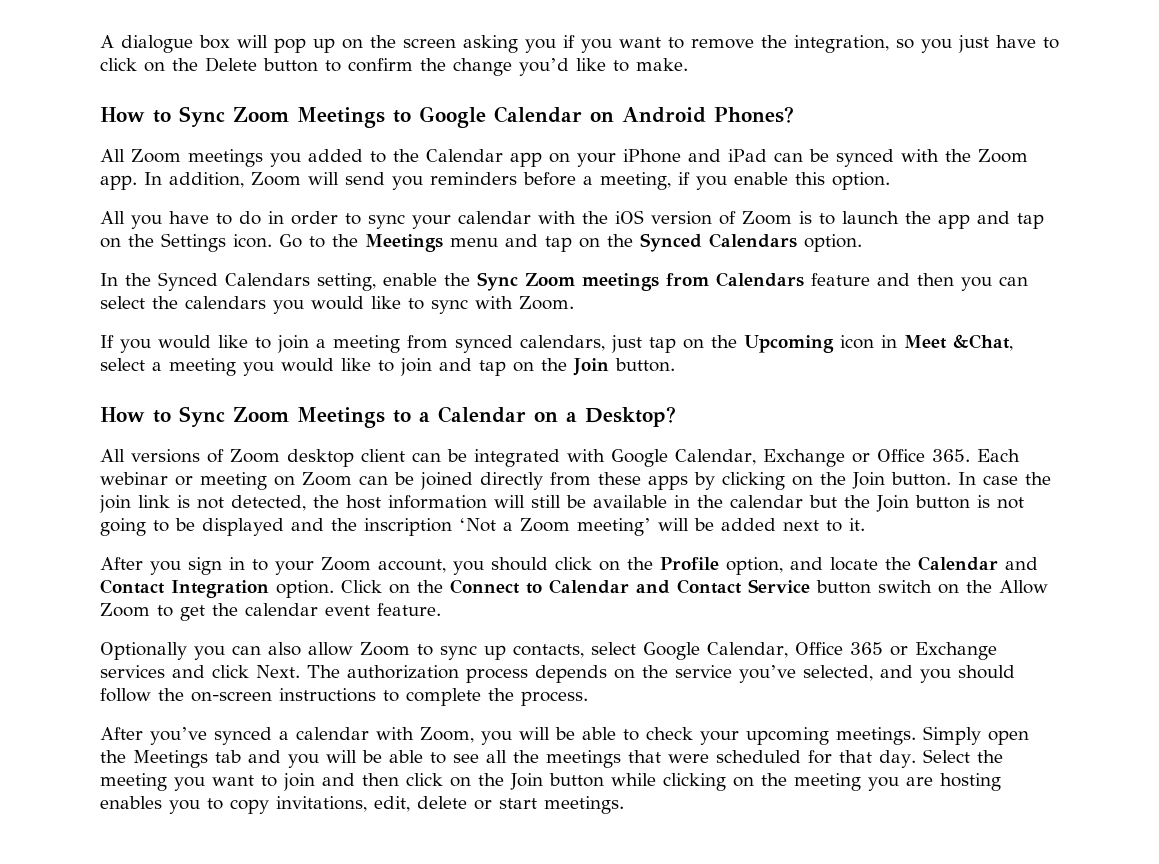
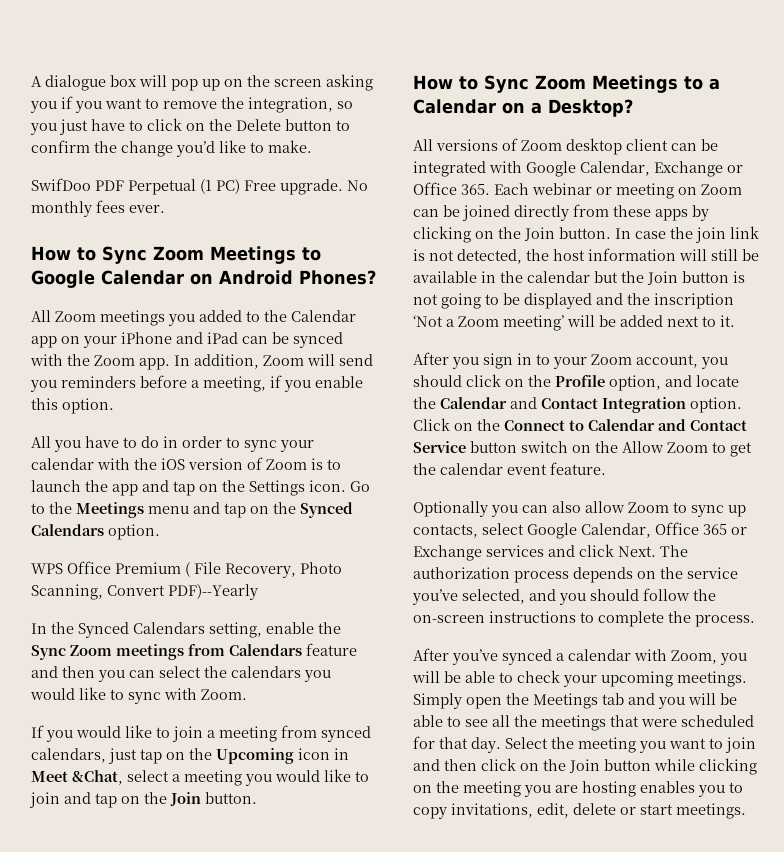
(688, 64) none -> [31,178,368,195] [31,200,165,217] // SwifDoo PDF Perpetual (1 PC) Free upgrade. No monthly fees ever.
(862, 243) none -> [31,561,342,578] [31,584,258,600] // WPS Office Premium ( File Recovery, Photo Scanning, Convert PDF)--Yearly

